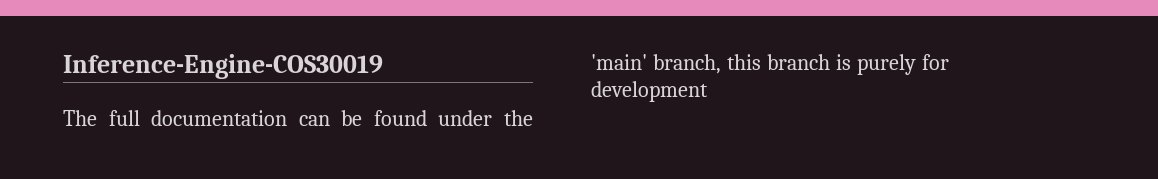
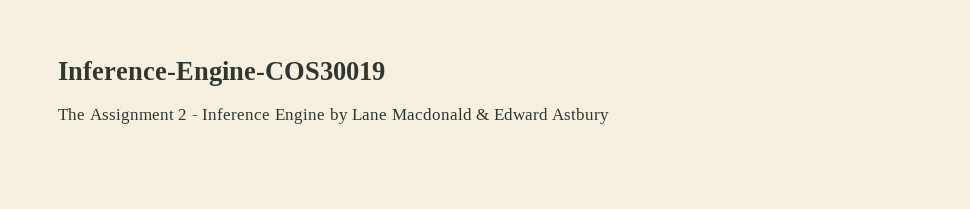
[108,110,533,126] [591,54,949,75] [591,81,708,102] full documentation can be found under the 'main' branch, this branch is purely for development -> [89,108,610,124] Assignment 2 - Inference Engine by Lane Macdonald & Edward Astbury

